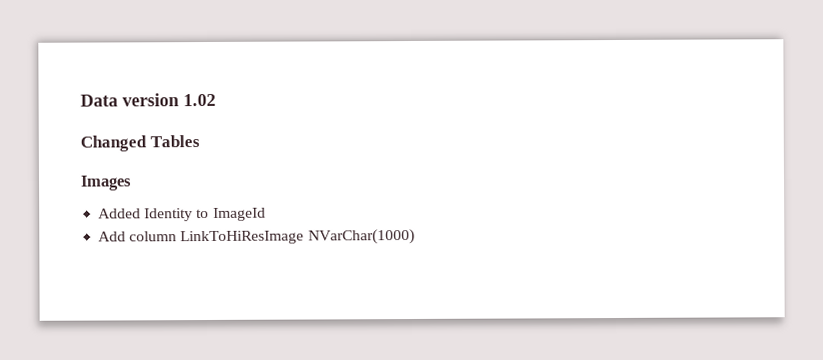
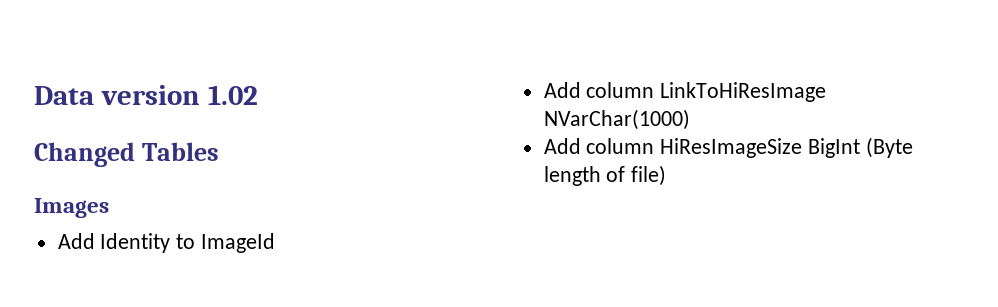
[98,208,142,219] Added -> [57,233,95,249] Add
(415, 236) none -> [543,137,913,158] [543,165,667,186] // Add column HiResImageSize BigInt (Byte length of file)

